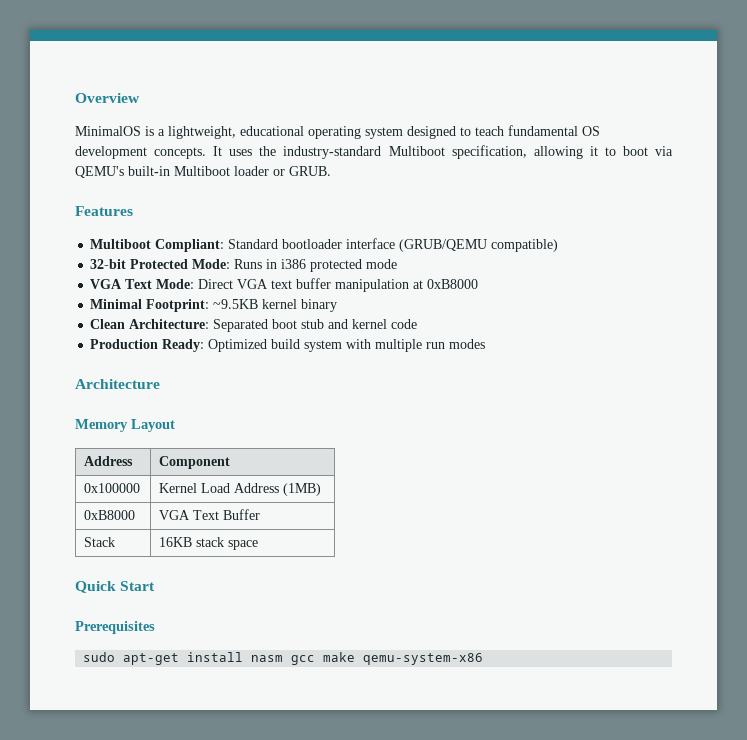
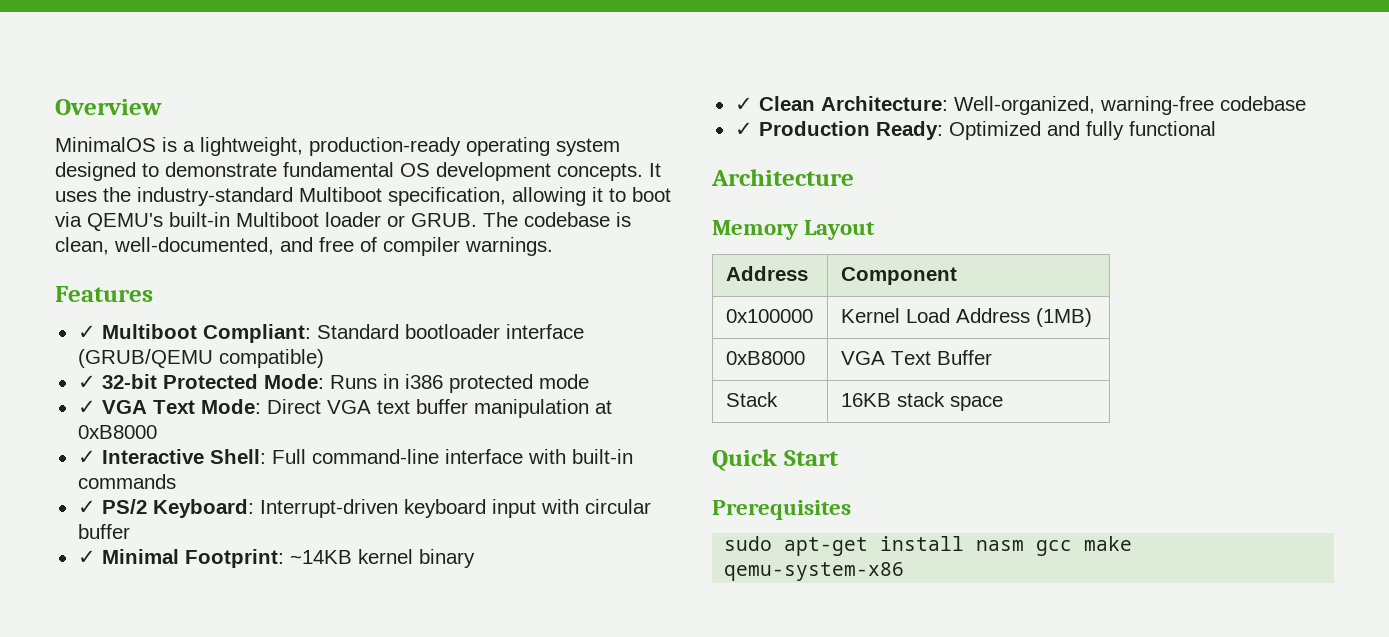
[240,126,304,136] educational -> [309,137,461,156] production-ready
[475,126,504,136] teach -> [165,162,277,177] demonstrate
(331, 171) none -> [483,212,631,227] [55,237,553,256] The codebase is clean, well-documented, and free of compiler warnings.
(133, 211) none -> [77,325,96,339] ✓
(559, 245) none -> [77,375,96,389] ✓
(398, 264) none -> [77,400,96,414] ✓
(479, 284) none -> [77,449,633,464] [77,474,176,489] [77,499,651,518] [77,524,130,539] [77,550,96,564] ✓ Interactive Shell: Full command-line interface with built-in commands // ✓ PS/2 Keyboard: Interrupt-driven keyboard input with circular buffer // ✓
[213,299,259,309] ~9.5KB -> [289,550,352,564] ~14KB
(338, 305) none -> [734,97,753,111] ✓
[213,319,418,332] [90,339,486,352] Separated boot stub and kernel code // Production Ready: Optimized build system with multiple run modes -> [953,96,1306,115] [734,121,1216,140] Well-organized, warning-free codebase // ✓ Production Ready: Optimized and fully functional

